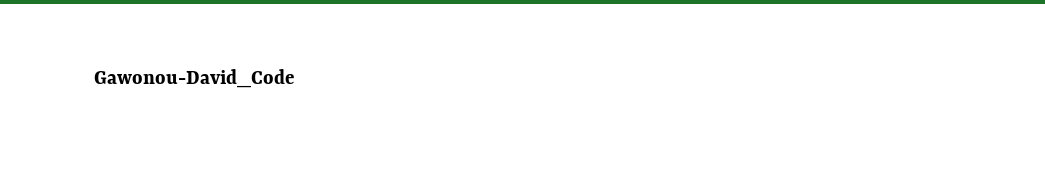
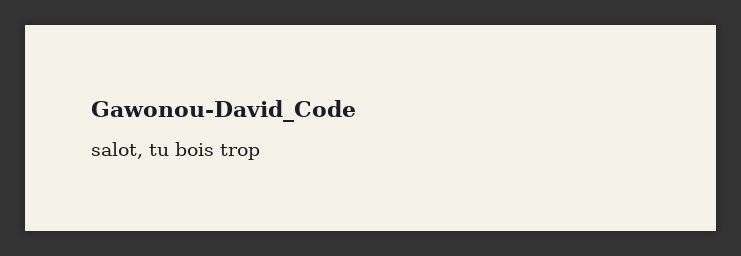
(294, 78) none -> [91,142,260,160] // salot, tu bois trop

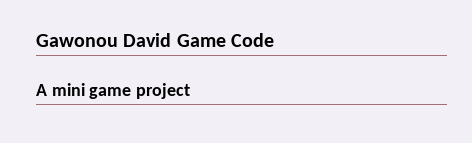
[91,100,356,122] [91,142,260,160] Gawonou-David_Code // salot, tu bois trop -> [36,33,274,47] [36,83,191,99] Gawonou David Game Code // A mini game project

